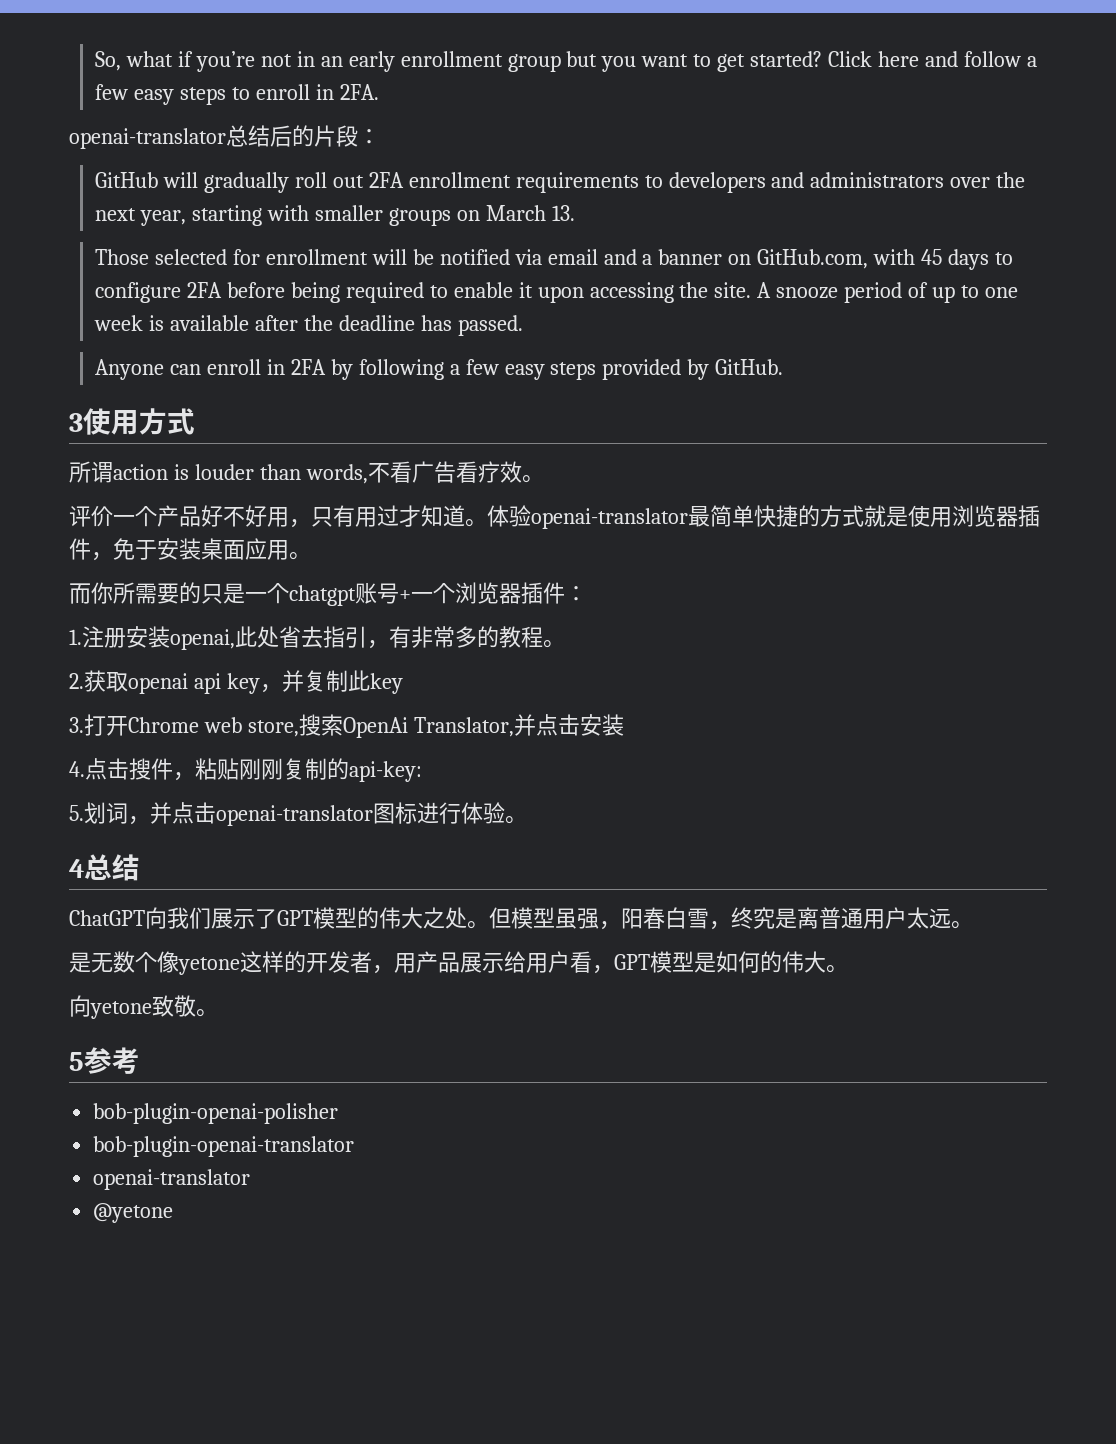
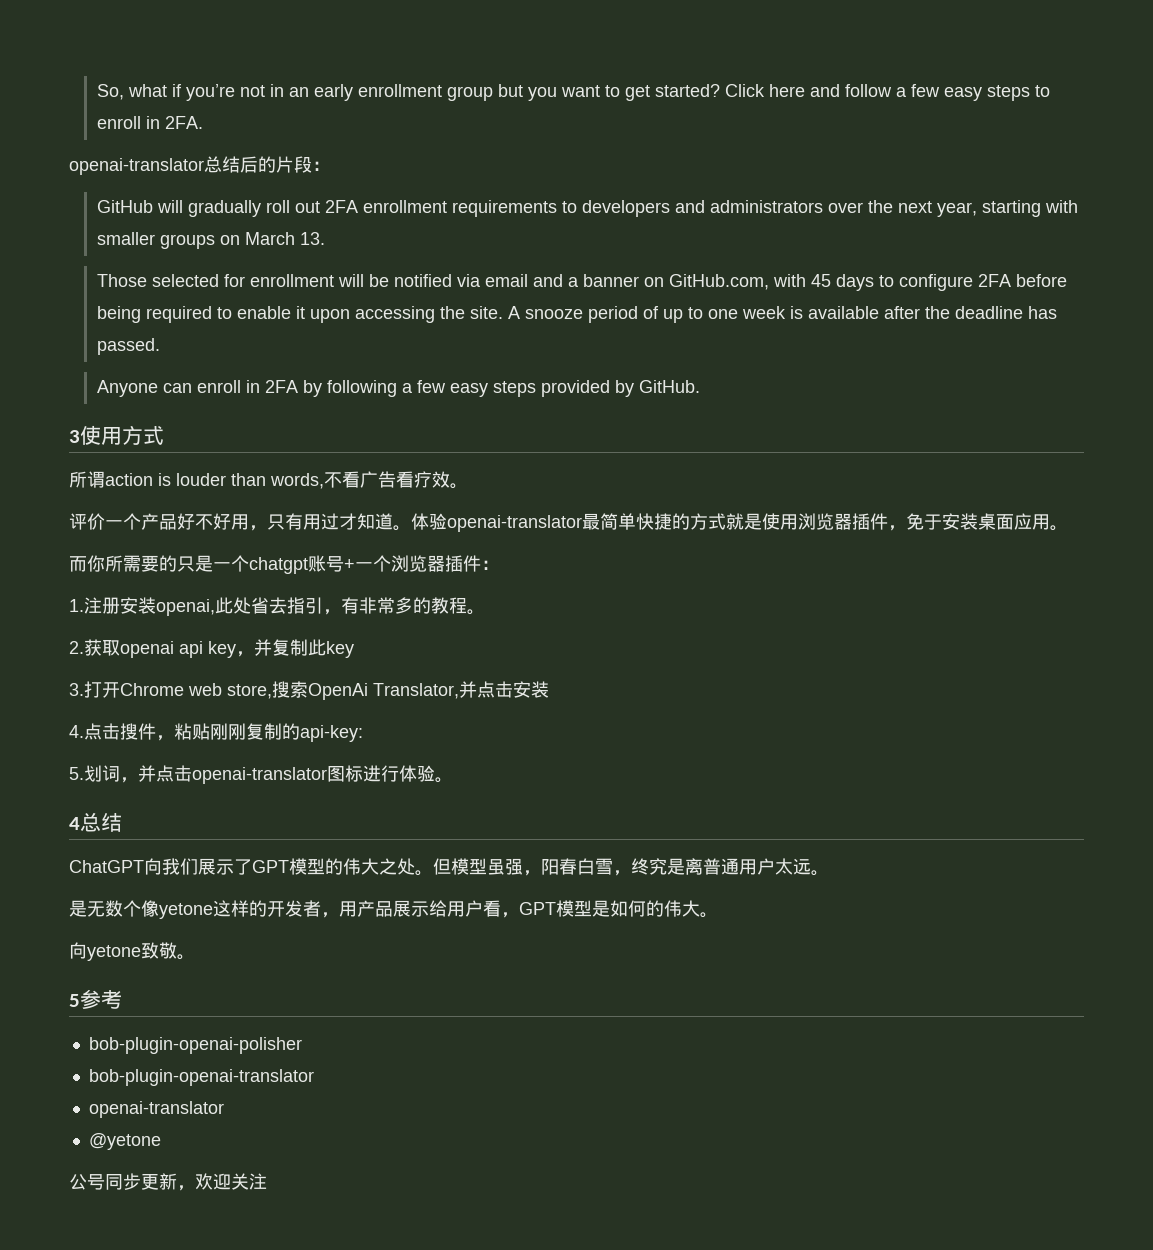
(174, 1213) none -> [69,1173,267,1191] // 公号同步更新，欢迎关注

